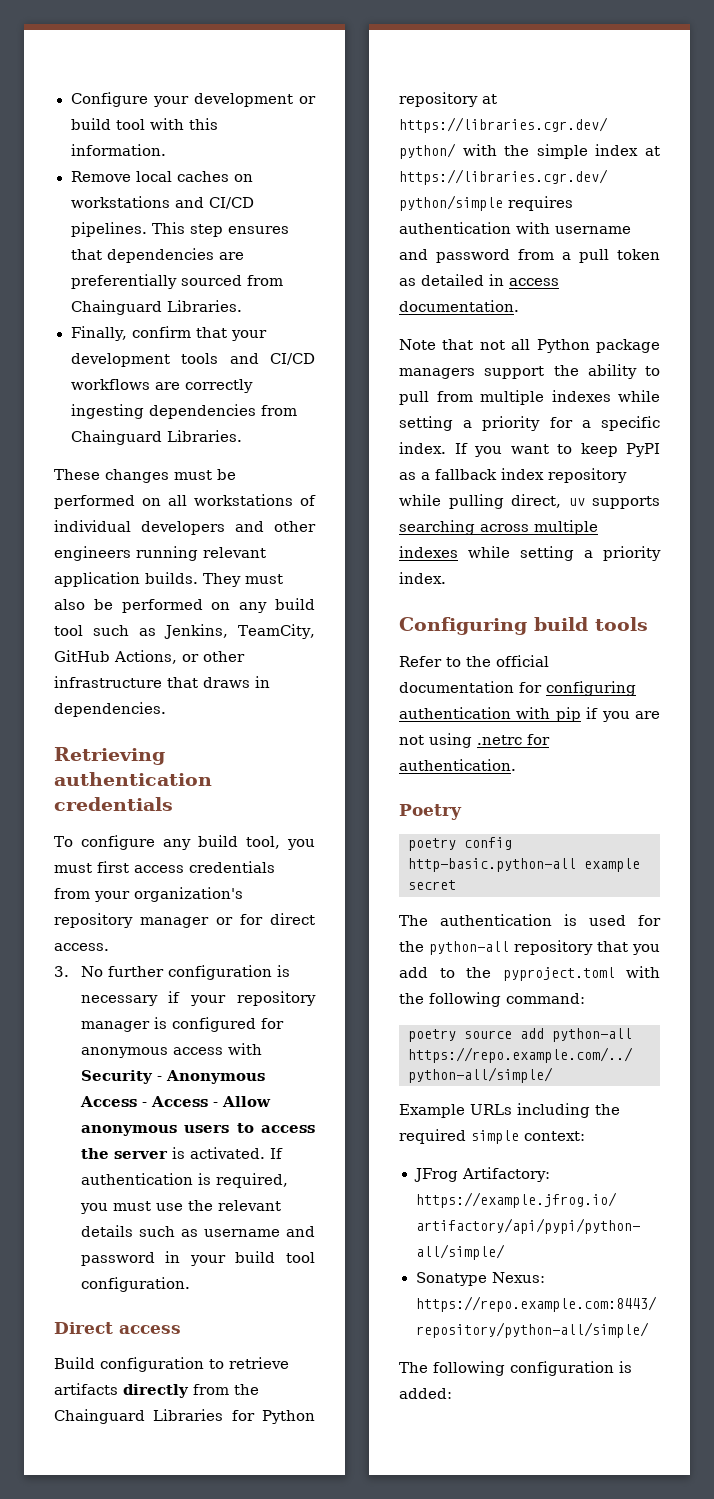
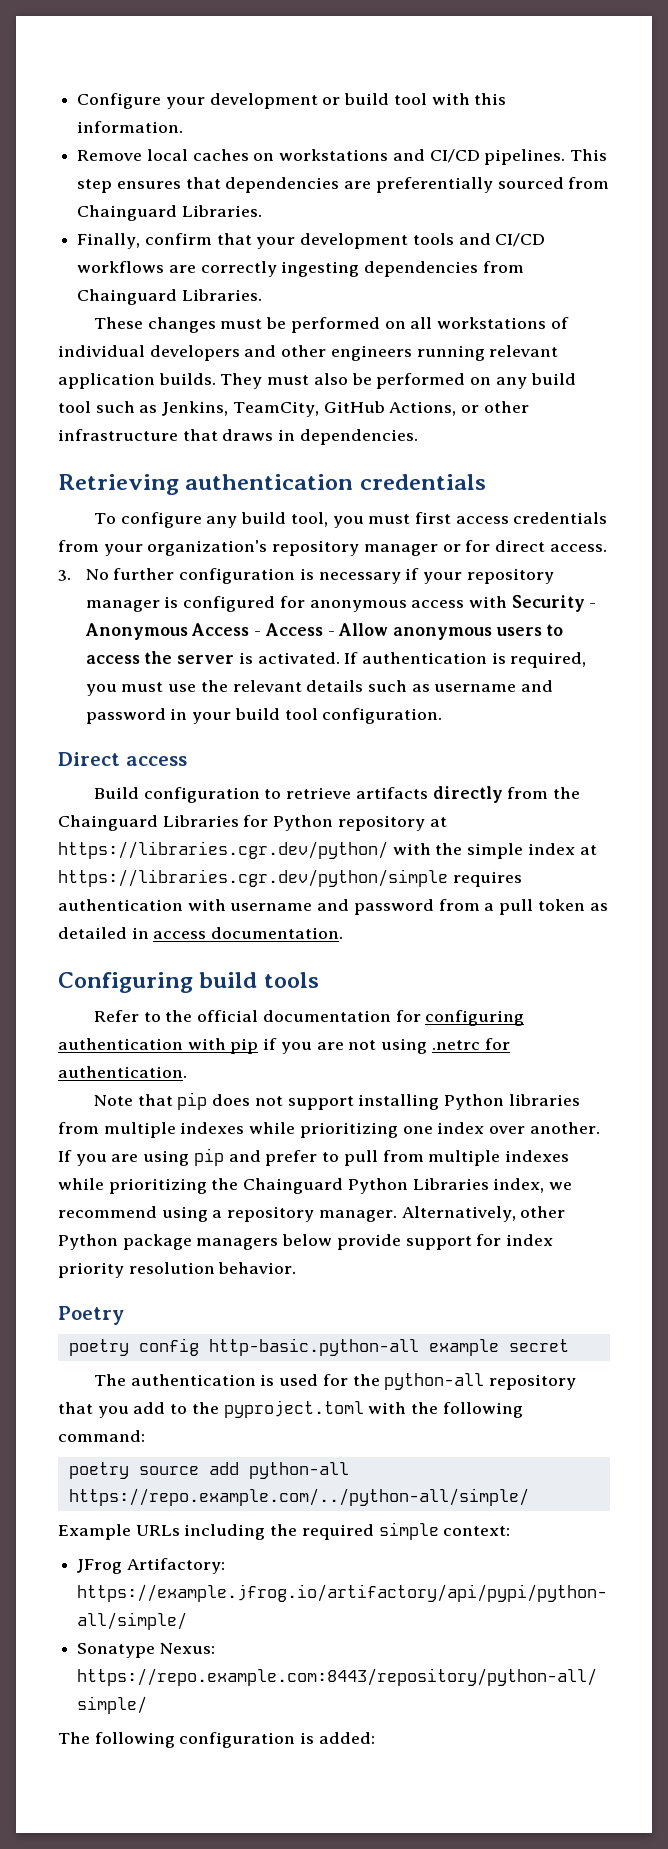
[399,339,660,353] [399,364,660,379] [399,390,660,405] [399,416,660,431] [399,442,660,457] [399,468,627,483] [399,494,660,509] [399,520,598,535] [399,546,661,561] [399,572,446,584] // Note that not all Python package managers support the ability to pull from multiple indexes while setting a priority for a specific index. If you want to keep PyPI as a fallback index repository while pulling direct, uv supports searching across multiple indexes while setting a priority index. -> (344, 933) none
(516, 765) none -> [93,1092,580,1110] [58,1122,600,1138] [58,1148,569,1166] [58,1178,573,1194] [58,1206,566,1222] [58,1234,554,1250] [58,1262,297,1278] // Note that pip does not support installing Python libraries from multiple indexes while prioritizing one index over another. If you are using pip and prefer to pull from multiple indexes while prioritizing the Chainguard Python Libraries index, we recommend using a repository manager. Alternatively, other Python package managers below provide support for index priority resolution behavior.

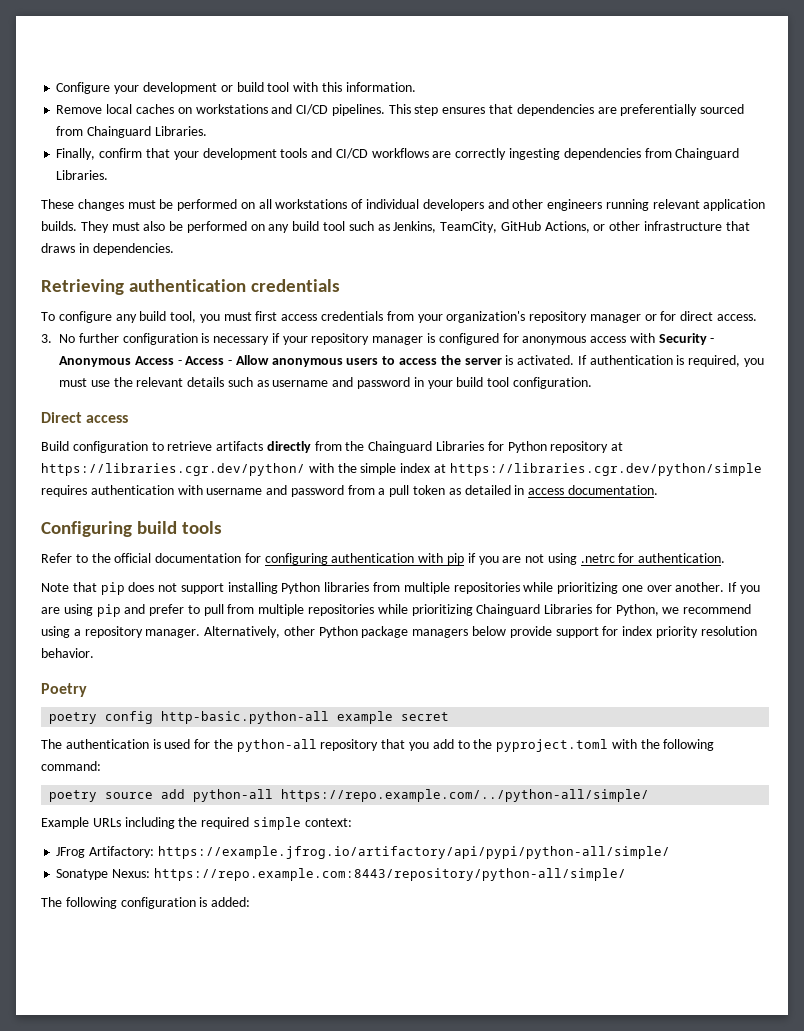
[180,1122,245,1134] indexes -> [453,582,520,594] repositories
[437,1122,485,1134] index -> (643, 588) none
[504,1150,569,1162] [58,1178,545,1194] indexes while prioritizing the Chainguard Python Libraries index, -> [308,604,659,616] repositories while prioritizing Chainguard Libraries for Python,

